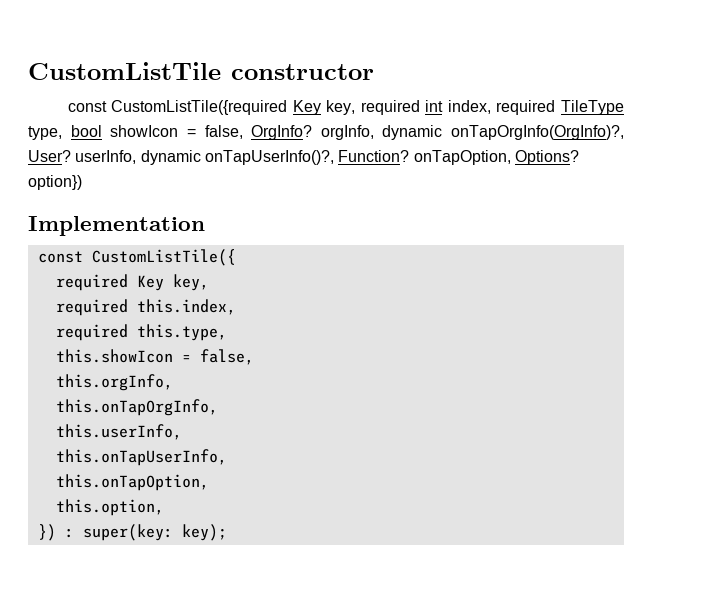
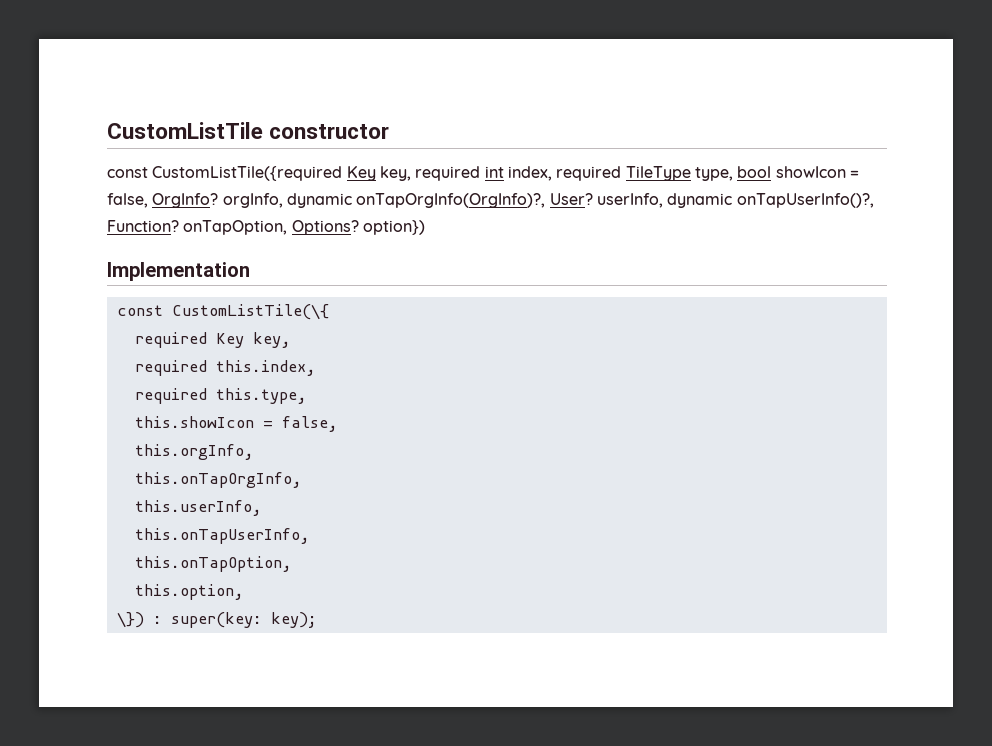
[91,249,236,266] CustomListTile({ -> [171,304,329,320] CustomListTile(\{
[37,524,56,541] }) -> [116,612,144,628] \})

